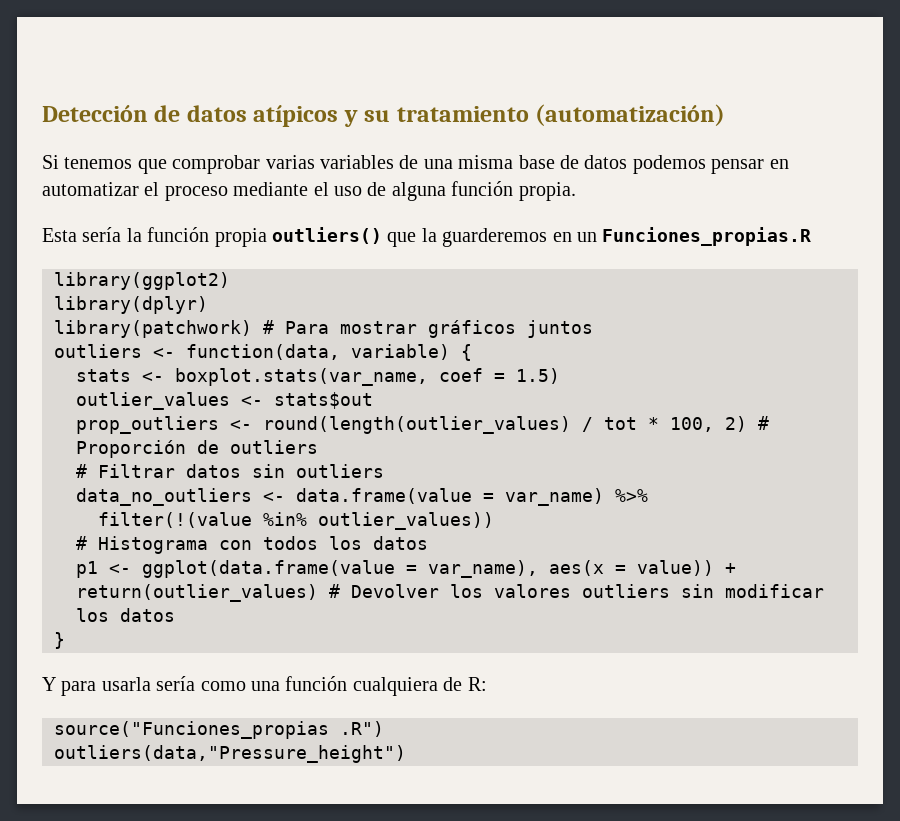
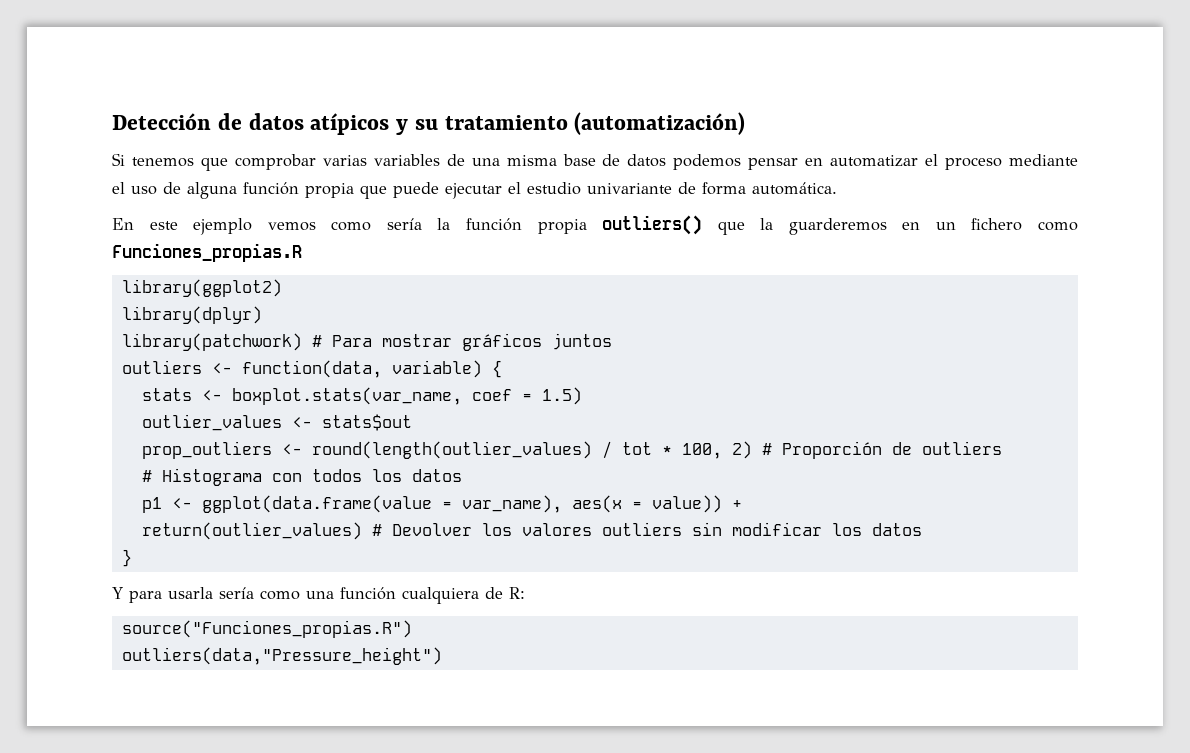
[518,182,576,201] [42,228,77,242] propia. // Esta -> [305,182,837,199] [112,218,372,235] propia que puede ejecutar el estudio univariante de forma automática. // En este ejemplo vemos como
(597, 237) none -> [971,218,1078,231] fichero como
[76,464,384,478] [76,488,648,506] [98,512,494,530] // # Filtrar datos sin outliers // data_no_outliers <- data.frame(value = var_name) %>% // filter(!(value %in% outlier_values)) -> (1002, 448) none
[54,721,384,739] source("Funciones_propias .R") -> [121,620,412,638] source("Funciones_propias.R")

